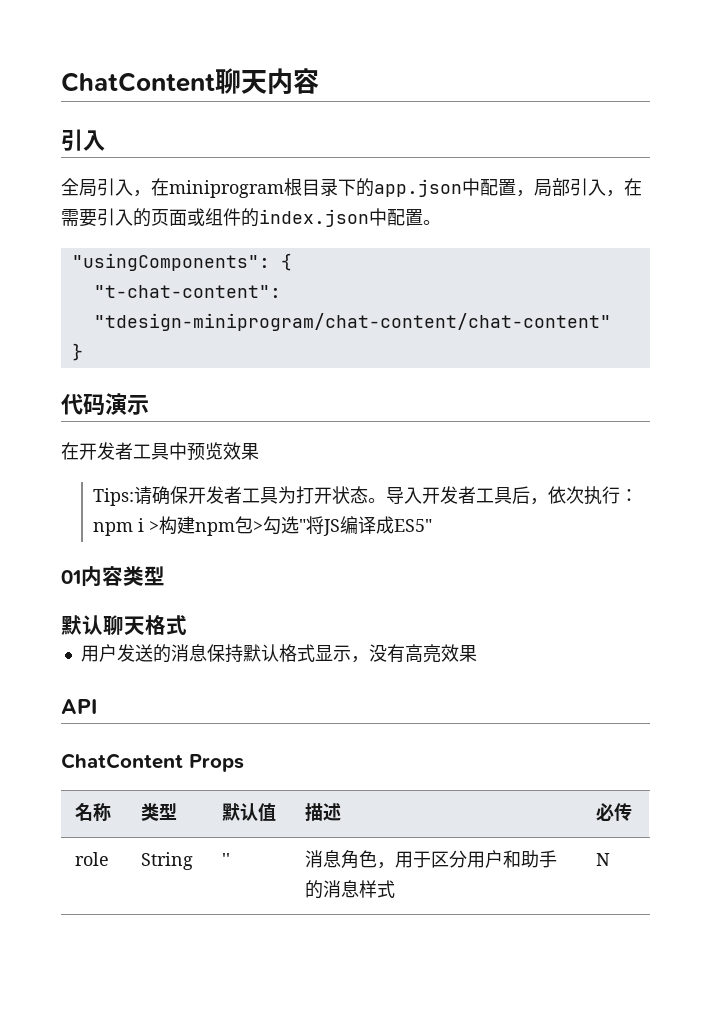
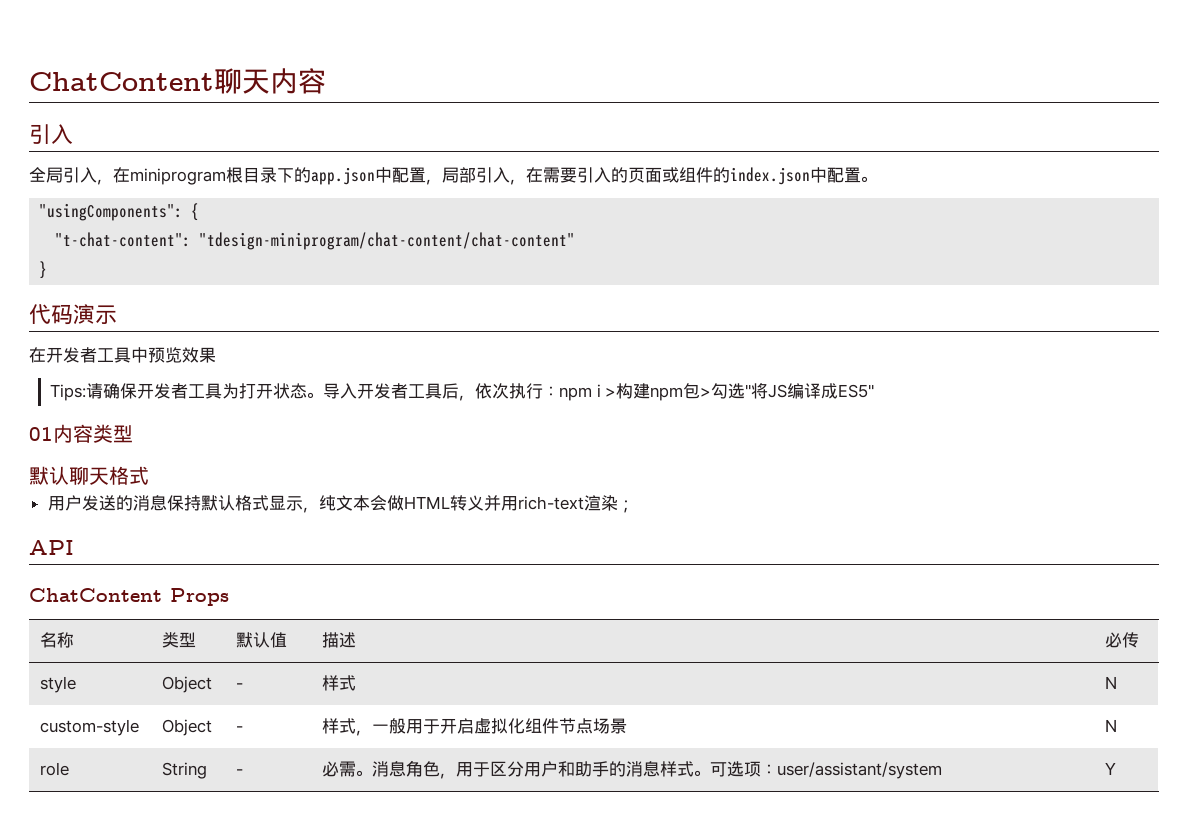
[368,644,477,663] 没有高亮效果 -> [318,495,634,513] 纯文本会做HTML转义并用rich-text渲染；
(633, 812) none -> [40,676,77,693] [162,676,213,693] [236,683,244,689] [322,675,357,691] [1105,676,1118,689] [40,719,140,736] [162,719,213,736] [236,726,244,732] [322,718,628,736] [1105,719,1118,732] // style | Object | - | 样式 | N // custom-style | Object | - | 样式，一般用于开启虚拟化组件节点场景 | N
[222,853,231,866] '' | -> [236,769,244,775] [322,761,373,777] - | 必需。
[596,853,611,866] | N -> [694,761,943,779] [1105,762,1117,775] 。可选项：user/assistant/system | Y

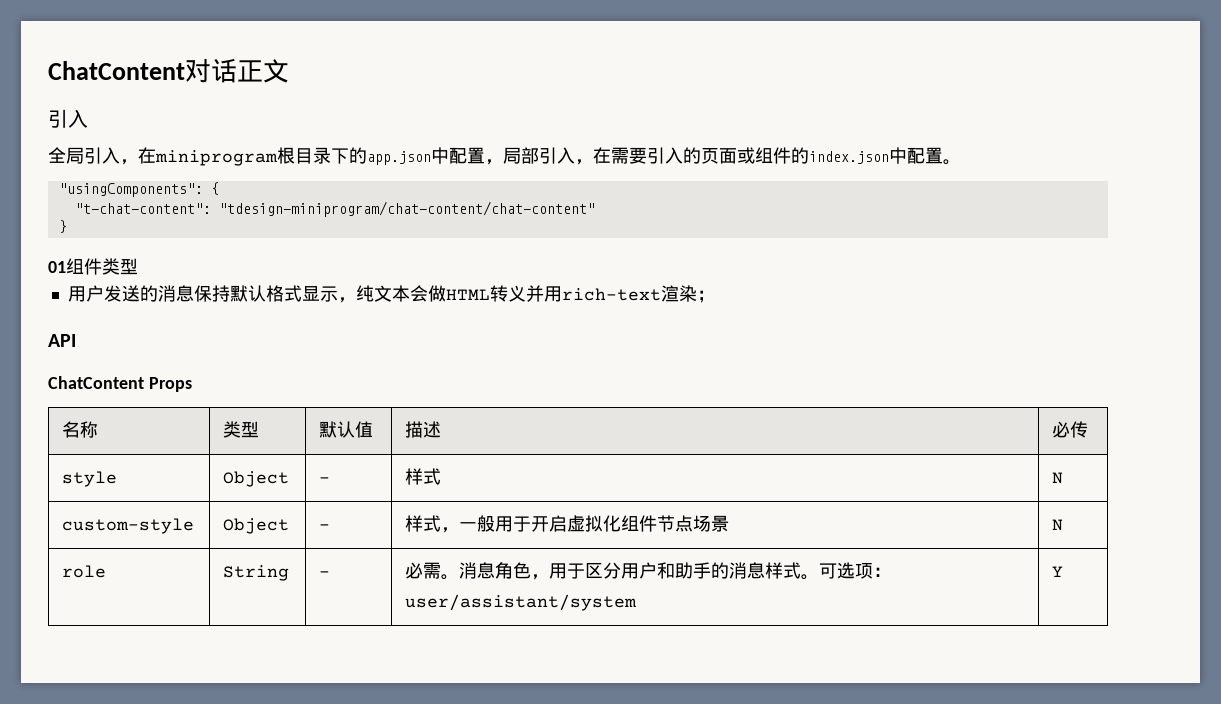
[29,68,326,94] ChatContent聊天内容 -> [48,58,289,83] ChatContent对话正文
[29,304,117,325] [29,347,216,363] [50,383,875,401] // 代码演示 // 在开发者工具中预览效果 // Tips:请确保开发者工具为打开状态。导入开发者工具后，依次执行：npm i >构建npm包>勾选"将JS编译成ES5" -> (67, 226) none
[53,424,133,443] [29,466,149,485] 内容类型 // 默认聊天格式 -> [66,258,138,275] 组件类型

